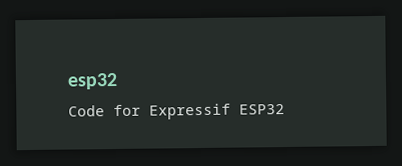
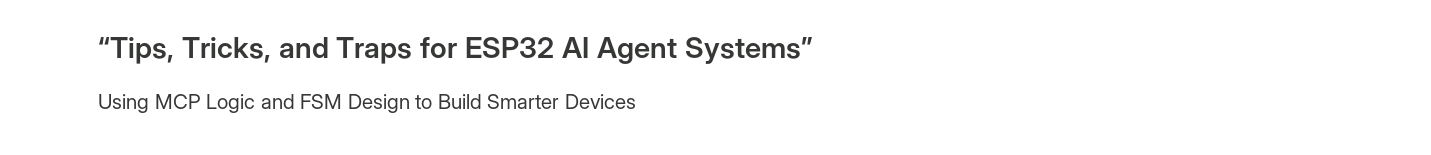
[67,72,118,90] [68,103,285,120] esp32 // Code for Expressif ESP32 -> [98,37,813,64] [98,94,636,113] “Tips, Tricks, and Traps for ESP32 AI Agent Systems” // Using MCP Logic and FSM Design to Build Smarter Devices

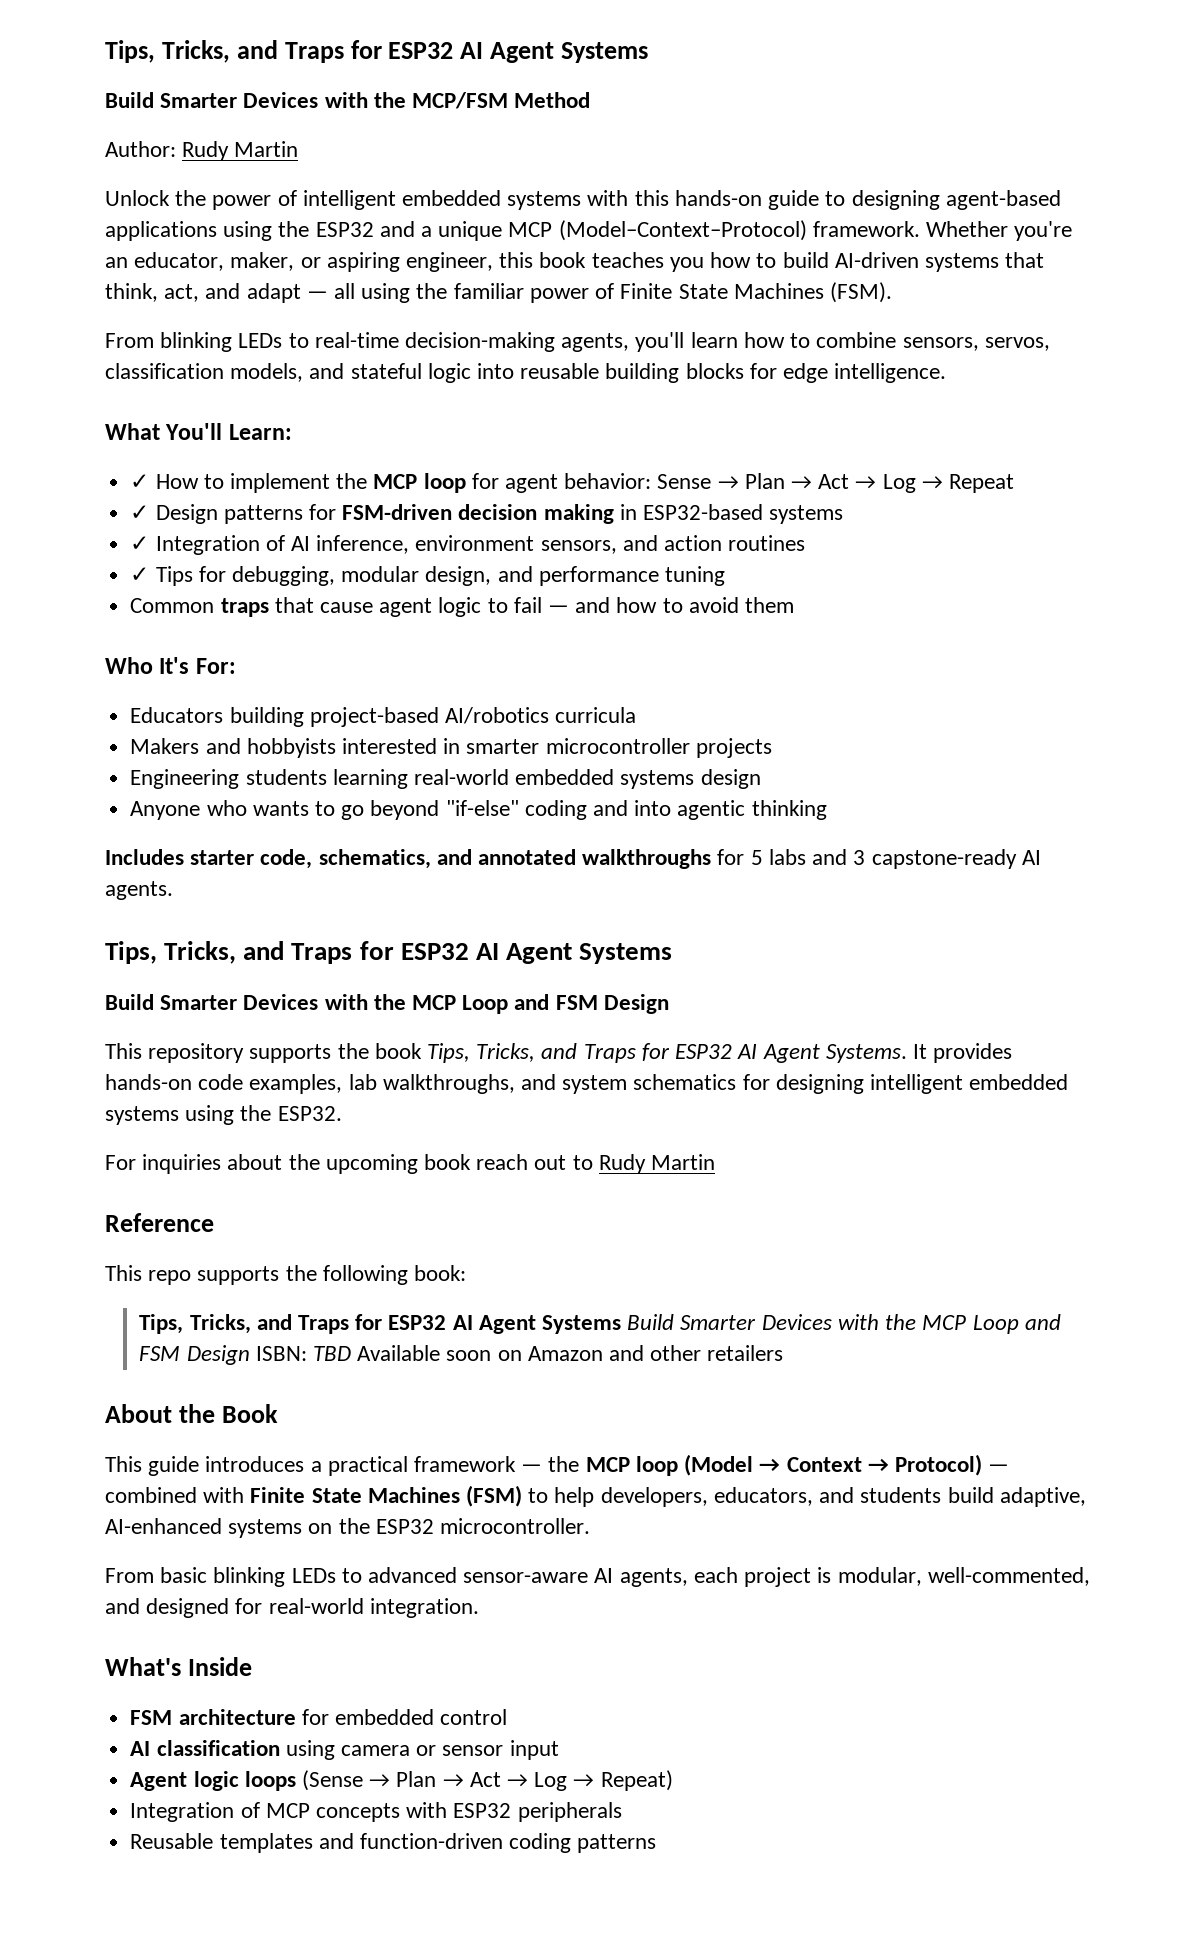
[98,37,813,64] [98,94,636,113] “Tips, Tricks, and Traps for ESP32 AI Agent Systems” // Using MCP Logic and FSM Design to Build Smarter Devices -> [105,40,649,63] [105,92,591,109] [105,141,299,161] [105,190,1061,210] [105,220,1073,241] [105,252,1045,272] [105,282,892,303] [105,332,1050,352] [105,363,947,383] [105,423,292,440] [130,473,1015,493] [130,504,844,524] [130,535,806,555] [130,566,725,586] [130,597,795,617] [105,657,236,674] [130,707,637,727] [130,738,772,758] [130,769,761,789] [130,800,827,820] [105,849,1041,869] [105,881,173,900] [105,941,673,964] [105,994,669,1014] [105,1043,1013,1063] [105,1074,1069,1094] [105,1105,342,1125] [105,1154,716,1174] [105,1213,214,1232] [105,1265,467,1285] [139,1314,1061,1334] [139,1345,784,1365] [105,1404,278,1423] [105,1454,1010,1476] [105,1485,1086,1507] [105,1518,591,1538] [105,1567,1090,1587] [105,1598,479,1618] [105,1657,252,1676] [130,1709,508,1725] [130,1740,559,1760] [130,1770,673,1791] [130,1802,622,1822] [130,1833,657,1853] Tips, Tricks, and Traps for ESP32 AI Agent Systems // Build Smarter Devices with the MCP/FSM Method // Author: Rudy Martin // Unlock the power of intelligent embedded systems with this hands-on guide to designing agent-based applications using the ESP32 and a unique MCP (Model–Context–Protocol) framework. Whether you're an educator, maker, or aspiring engineer, this book teaches you how to build AI-driven systems that think, act, and adapt — all using the familiar power of Finite State Machines (FSM). // From blinking LEDs to real-time decision-making agents, you'll learn how to combine sensors, servos, classification models, and stateful logic into reusable building blocks for edge intelligence. // What You'll Learn: // ✓ How to implement the MCP loop for agent behavior: Sense → Plan → Act → Log → Repeat // ✓ Design patterns for FSM-driven decision making in ESP32-based systems // ✓ Integration of AI inference, environment sensors, and action routines // ✓ Tips for debugging, modular design, and performance tuning // Common traps that cause agent logic to fail — and how to avoid them // Who It's For: // Educators building project-based AI/robotics curricula // Makers and hobbyists interested in smarter microcontroller projects // Engineering students learning real-world embedded systems design // Anyone who wants to go beyond "if-else" coding and into agentic thinking // Includes starter code, schematics, and annotated walkthroughs for 5 labs and 3 capstone-ready AI agents. // Tips, Tricks, and Traps for ESP32 AI Agent Systems // Build Smarter Devices with the MCP Loop and FSM Design // This repository supports the book Tips, Tricks, and Traps for ESP32 AI Agent Systems. It provides hands-on code examples, lab walkthroughs, and system schematics for designing intelligent embedded systems using the ESP32. // For inquiries about the upcoming book reach out to Rudy Martin // Reference // This repo supports the following book: // Tips, Tricks, and Traps for ESP32 AI Agent Systems Build Smarter Devices with the MCP Loop and FSM Design ISBN: TBD Available soon on Amazon and other retailers // About the Book // This guide introduces a practical framework — the MCP loop (Model → Context → Protocol) — combined with Finite State Machines (FSM) to help developers, educators, and students build adaptive, AI-enhanced systems on the ESP32 microcontroller. // From basic blinking LEDs to advanced sensor-aware AI agents, each project is modular, well-commented, and designed for real-world integration. // What's Inside // FSM architecture for embedded control // AI classification using camera or sensor input // Agent logic loops (Sense → Plan → Act → Log → Repeat) // Integration of MCP concepts with ESP32 peripherals // Reusable templates and function-driven coding patterns

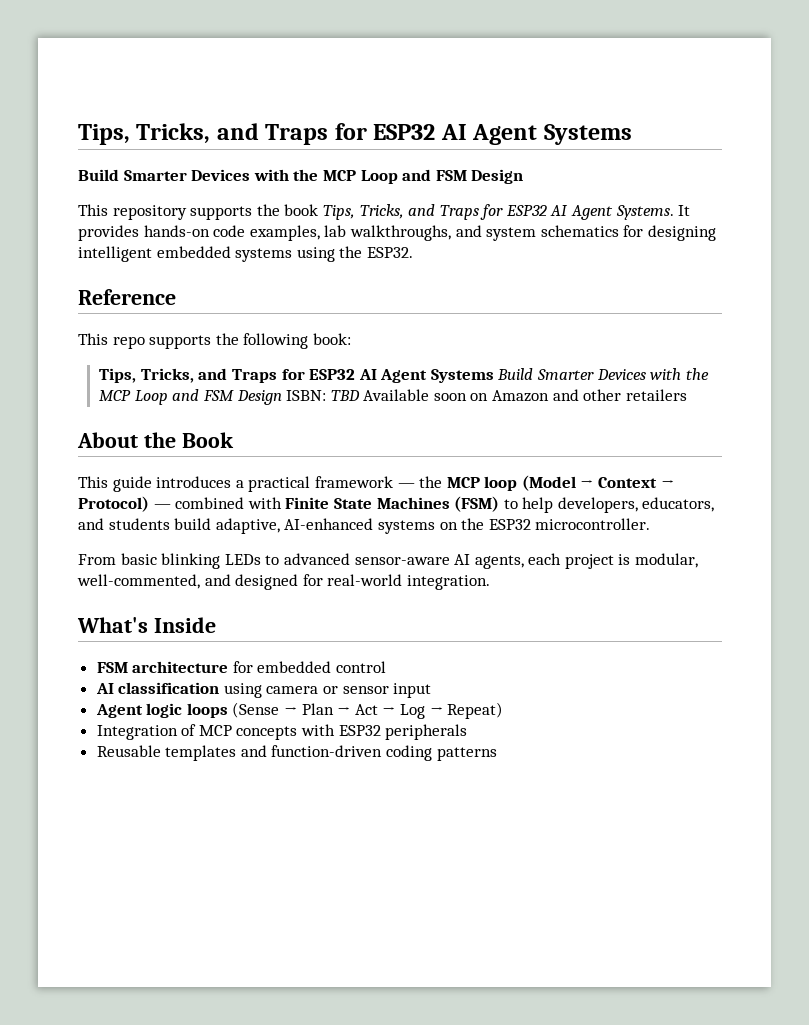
[105,40,649,63] [105,92,591,109] [105,141,299,161] [105,190,1061,210] [105,220,1073,241] [105,252,1045,272] [105,282,892,303] [105,332,1050,352] [105,363,947,383] [105,423,292,440] [130,473,1015,493] [130,504,844,524] [130,535,806,555] [130,566,725,586] [130,597,795,617] [105,657,236,674] [130,707,637,727] [130,738,772,758] [130,769,761,789] [130,800,827,820] [105,849,1041,869] [105,881,173,900] [105,941,673,964] Tips, Tricks, and Traps for ESP32 AI Agent Systems // Build Smarter Devices with the MCP/FSM Method // Author: Rudy Martin // Unlock the power of intelligent embedded systems with this hands-on guide to designing agent-based applications using the ESP32 and a unique MCP (Model–Context–Protocol) framework. Whether you're an educator, maker, or aspiring engineer, this book teaches you how to build AI-driven systems that think, act, and adapt — all using the familiar power of Finite State Machines (FSM). // From blinking LEDs to real-time decision-making agents, you'll learn how to combine sensors, servos, classification models, and stateful logic into reusable building blocks for edge intelligence. // What You'll Learn: // ✓ How to implement the MCP loop for agent behavior: Sense → Plan → Act → Log → Repeat // ✓ Design patterns for FSM-driven decision making in ESP32-based systems // ✓ Integration of AI inference, environment sensors, and action routines // ✓ Tips for debugging, modular design, and performance tuning // Common traps that cause agent logic to fail — and how to avoid them // Who It's For: // Educators building project-based AI/robotics curricula // Makers and hobbyists interested in smarter microcontroller projects // Engineering students learning real-world embedded systems design // Anyone who wants to go beyond "if-else" coding and into agentic thinking // Includes starter code, schematics, and annotated walkthroughs for 5 labs and 3 capstone-ready AI agents. // Tips, Tricks, and Traps for ESP32 AI Agent Systems -> [78,123,632,145] Tips, Tricks, and Traps for ESP32 AI Agent Systems
[105,1154,716,1174] // For inquiries about the upcoming book reach out to Rudy Martin -> (413, 252) none

